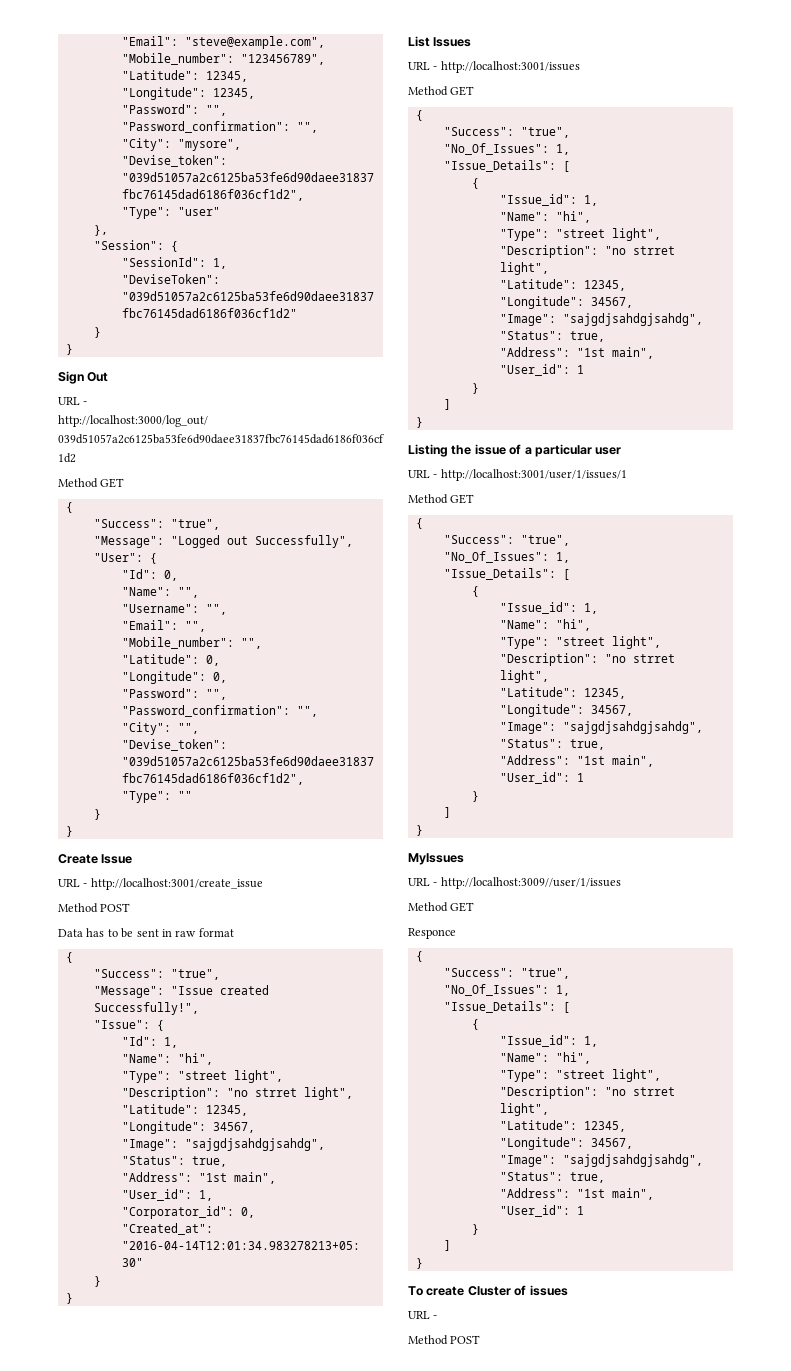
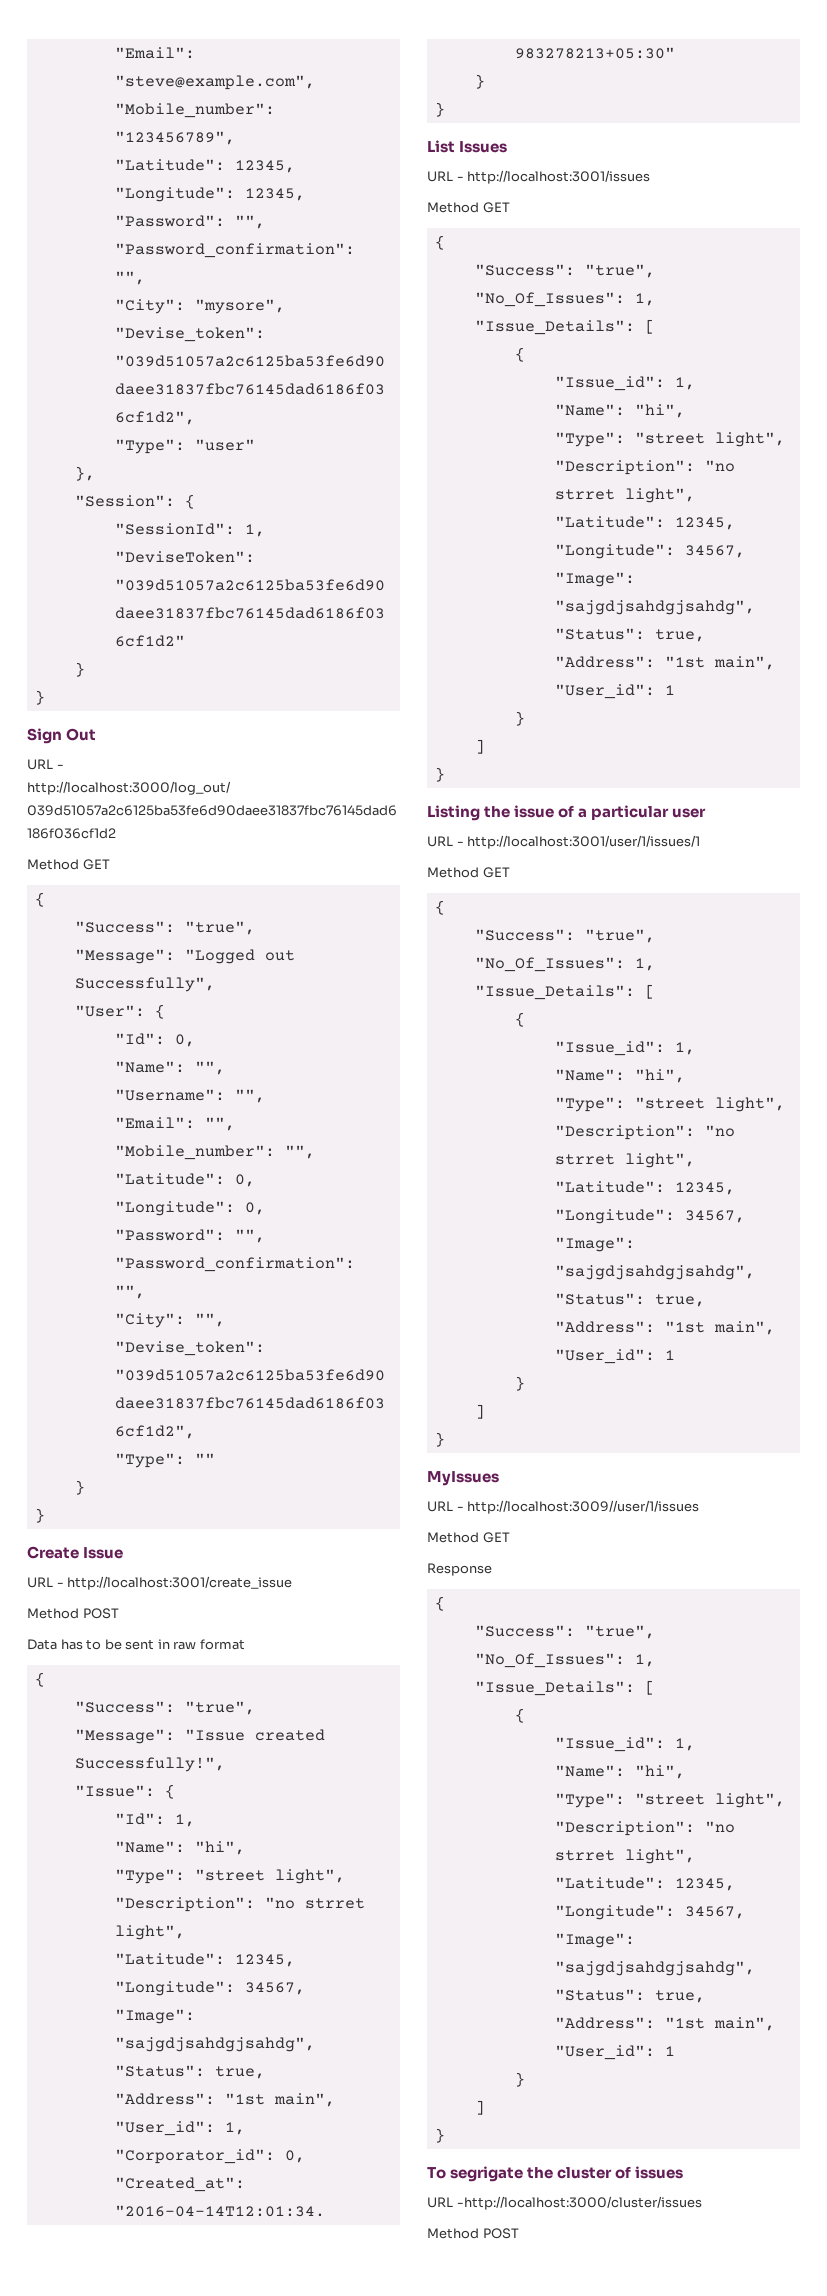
[408,928,456,939] Responce -> [427,1563,492,1576] Response
[426,1286,511,1296] create Cluster -> [450,2166,613,2182] segrigate the cluster
[433,1315,438,1319] - -> [456,2196,702,2210] -http://localhost:3000/cluster/issues

